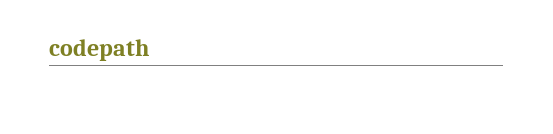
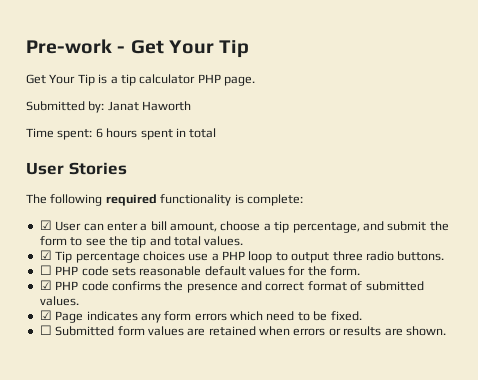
[49,39,149,61] codepath -> [26,39,250,58] [26,74,255,86] [26,101,192,113] [26,128,217,140] [26,162,127,175] [26,194,303,206] [39,220,449,233] [39,236,244,248] [39,250,445,263] [39,265,361,276] [39,280,424,293] [39,296,79,306] [39,310,362,323] [39,325,446,336] Pre-work - Get Your Tip // Get Your Tip is a tip calculator PHP page. // Submitted by: Janat Haworth // Time spent: 6 hours spent in total // User Stories // The following required functionality is complete: // ☑ User can enter a bill amount, choose a tip percentage, and submit the form to see the tip and total values. // ☑ Tip percentage choices use a PHP loop to output three radio buttons. // ☐ PHP code sets reasonable default values for the form. // ☑ PHP code confirms the presence and correct format of submitted values. // ☑ Page indicates any form errors which need to be fixed. // ☐ Submitted form values are retained when errors or results are shown.

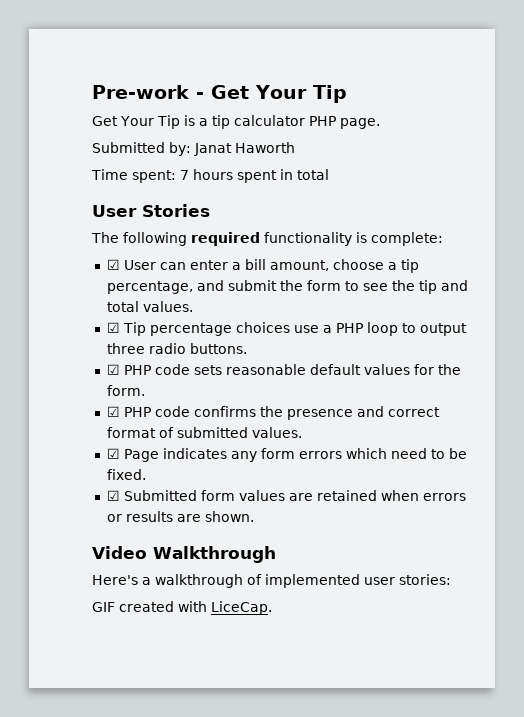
[95,128,103,138] 6 -> [180,170,189,180] 7
[39,265,52,275] ☐ -> [106,364,120,375] ☑
[39,325,52,335] ☐ -> [106,490,120,501] ☑
(446, 331) none -> [92,546,276,563] [92,574,451,588] [92,601,272,615] // Video Walkthrough // Here's a walkthrough of implemented user stories: // GIF created with LiceCap.

